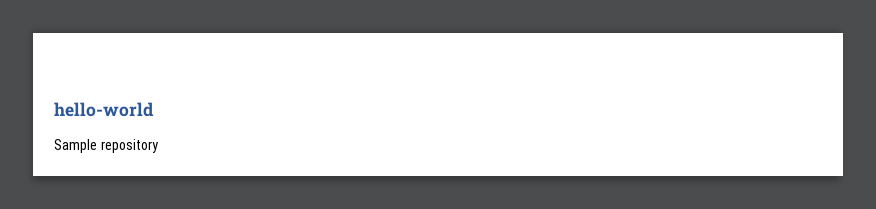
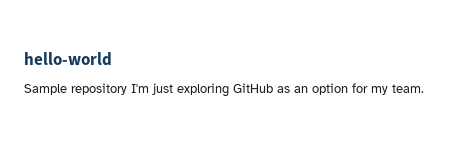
(158, 146) none -> [131,83,424,97] I'm just exploring GitHub as an option for my team.

